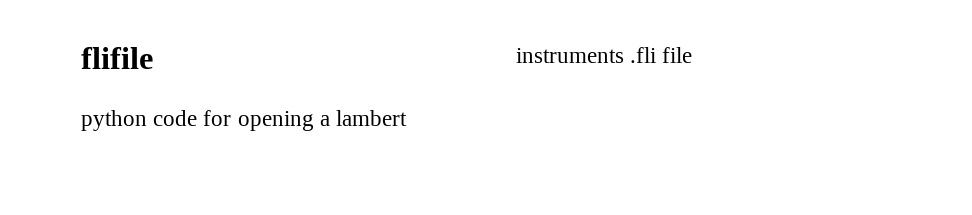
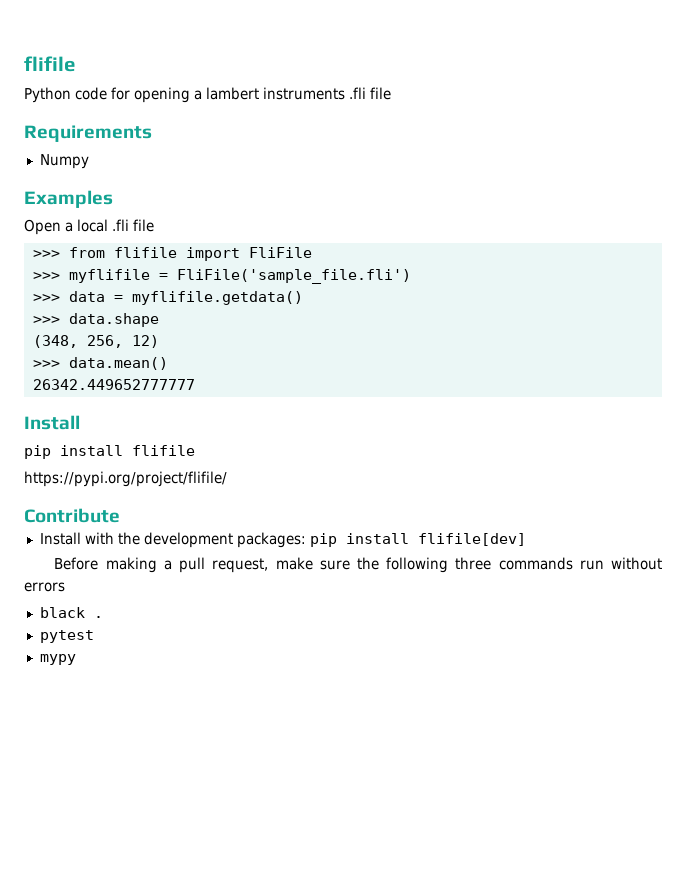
[81,47,153,69] [81,110,147,131] flifile // python -> [24,56,75,72] [24,87,71,103] flifile // Python
(693, 55) none -> [24,125,152,142] [39,154,89,169] [24,190,113,208] [24,219,154,235] [32,247,312,261] [32,269,411,284] [32,291,303,305] [32,313,159,327] [32,335,159,348] [32,357,168,370] [32,379,195,390] [24,415,80,430] [24,445,195,459] [24,471,227,487] [24,508,120,523] [39,532,526,548] [54,557,662,573] [24,582,65,592] [39,607,103,618] [39,630,94,643] [39,654,76,665] // Requirements // Numpy // Examples // Open a local .fli file // >>> from flifile import FliFile // >>> myflifile = FliFile('sample_file.fli') // >>> data = myflifile.getdata() // >>> data.shape // (348, 256, 12) // >>> data.mean() // 26342.449652777777 // Install // pip install flifile // https://pypi.org/project/flifile/ // Contribute // Install with the development packages: pip install flifile[dev] // Before making a pull request, make sure the following three commands run without errors // black . // pytest // mypy

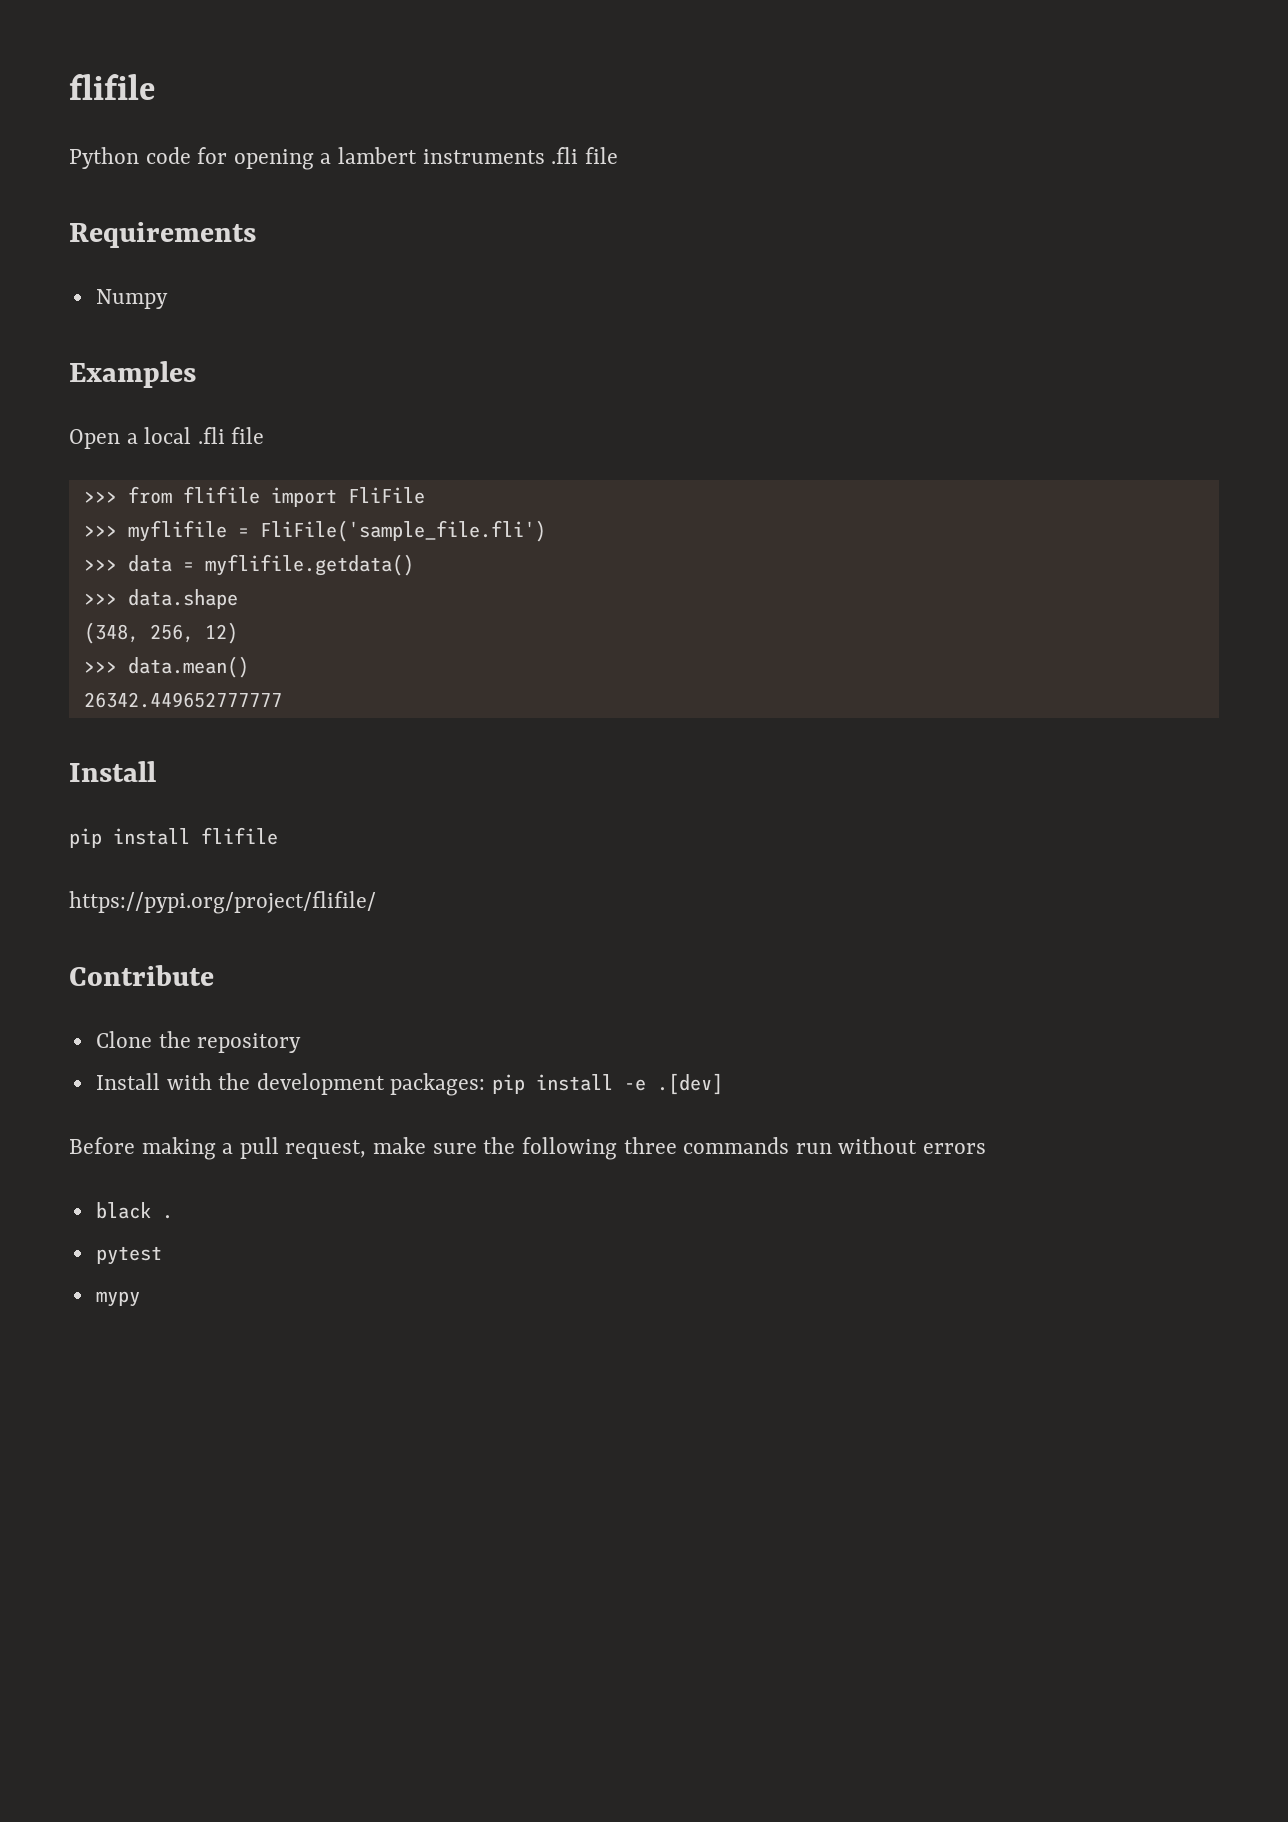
(120, 515) none -> [95,1031,302,1053] // Clone the repository
[417,533,526,546] flifile[dev] -> [624,1073,724,1095] -e .[dev]

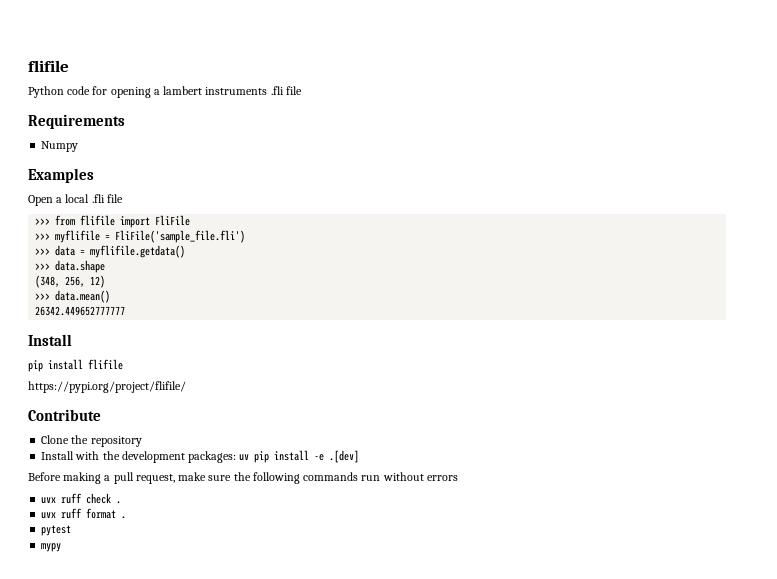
(486, 1084) none -> [239,454,250,461] uv
[623,1137,677,1154] three -> (300, 478) none
[95,1202,151,1219] black -> [41,493,122,504] [41,508,117,519] uvx ruff check . // uvx ruff format

